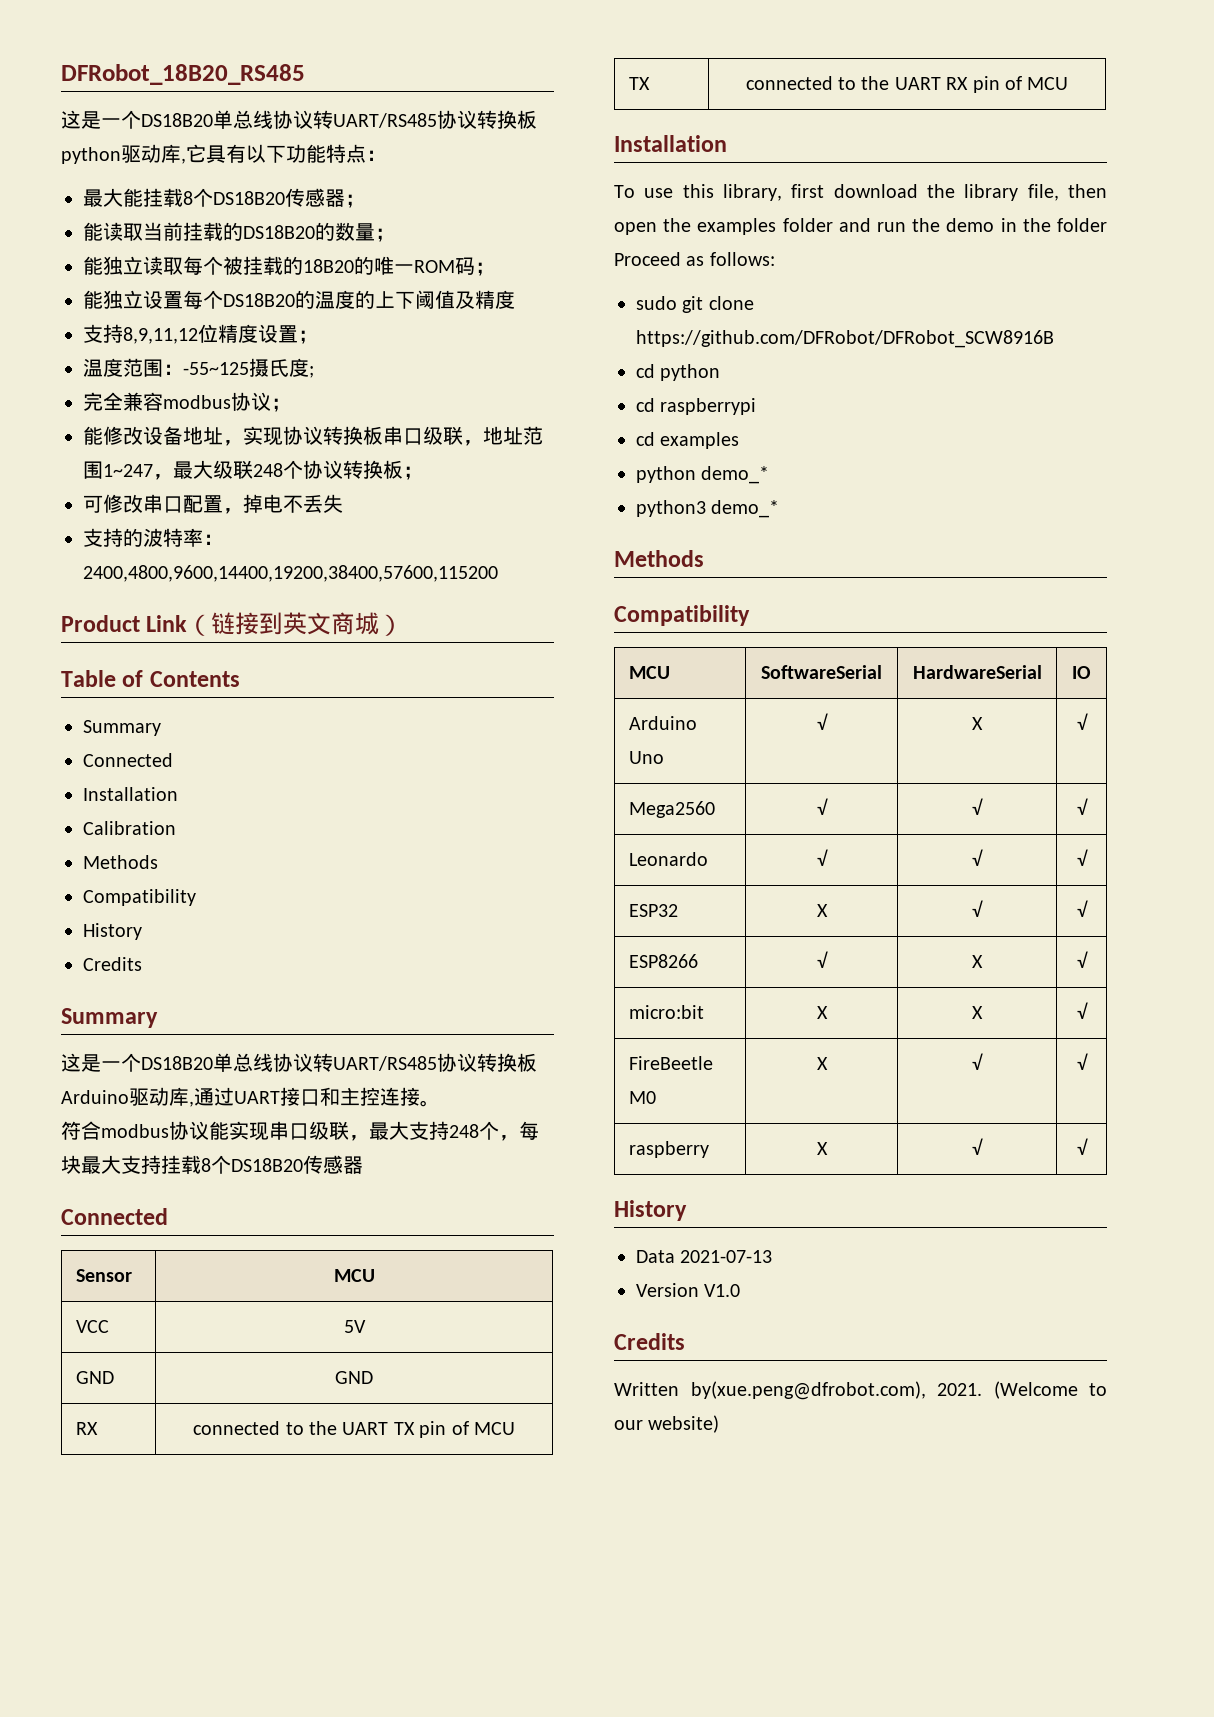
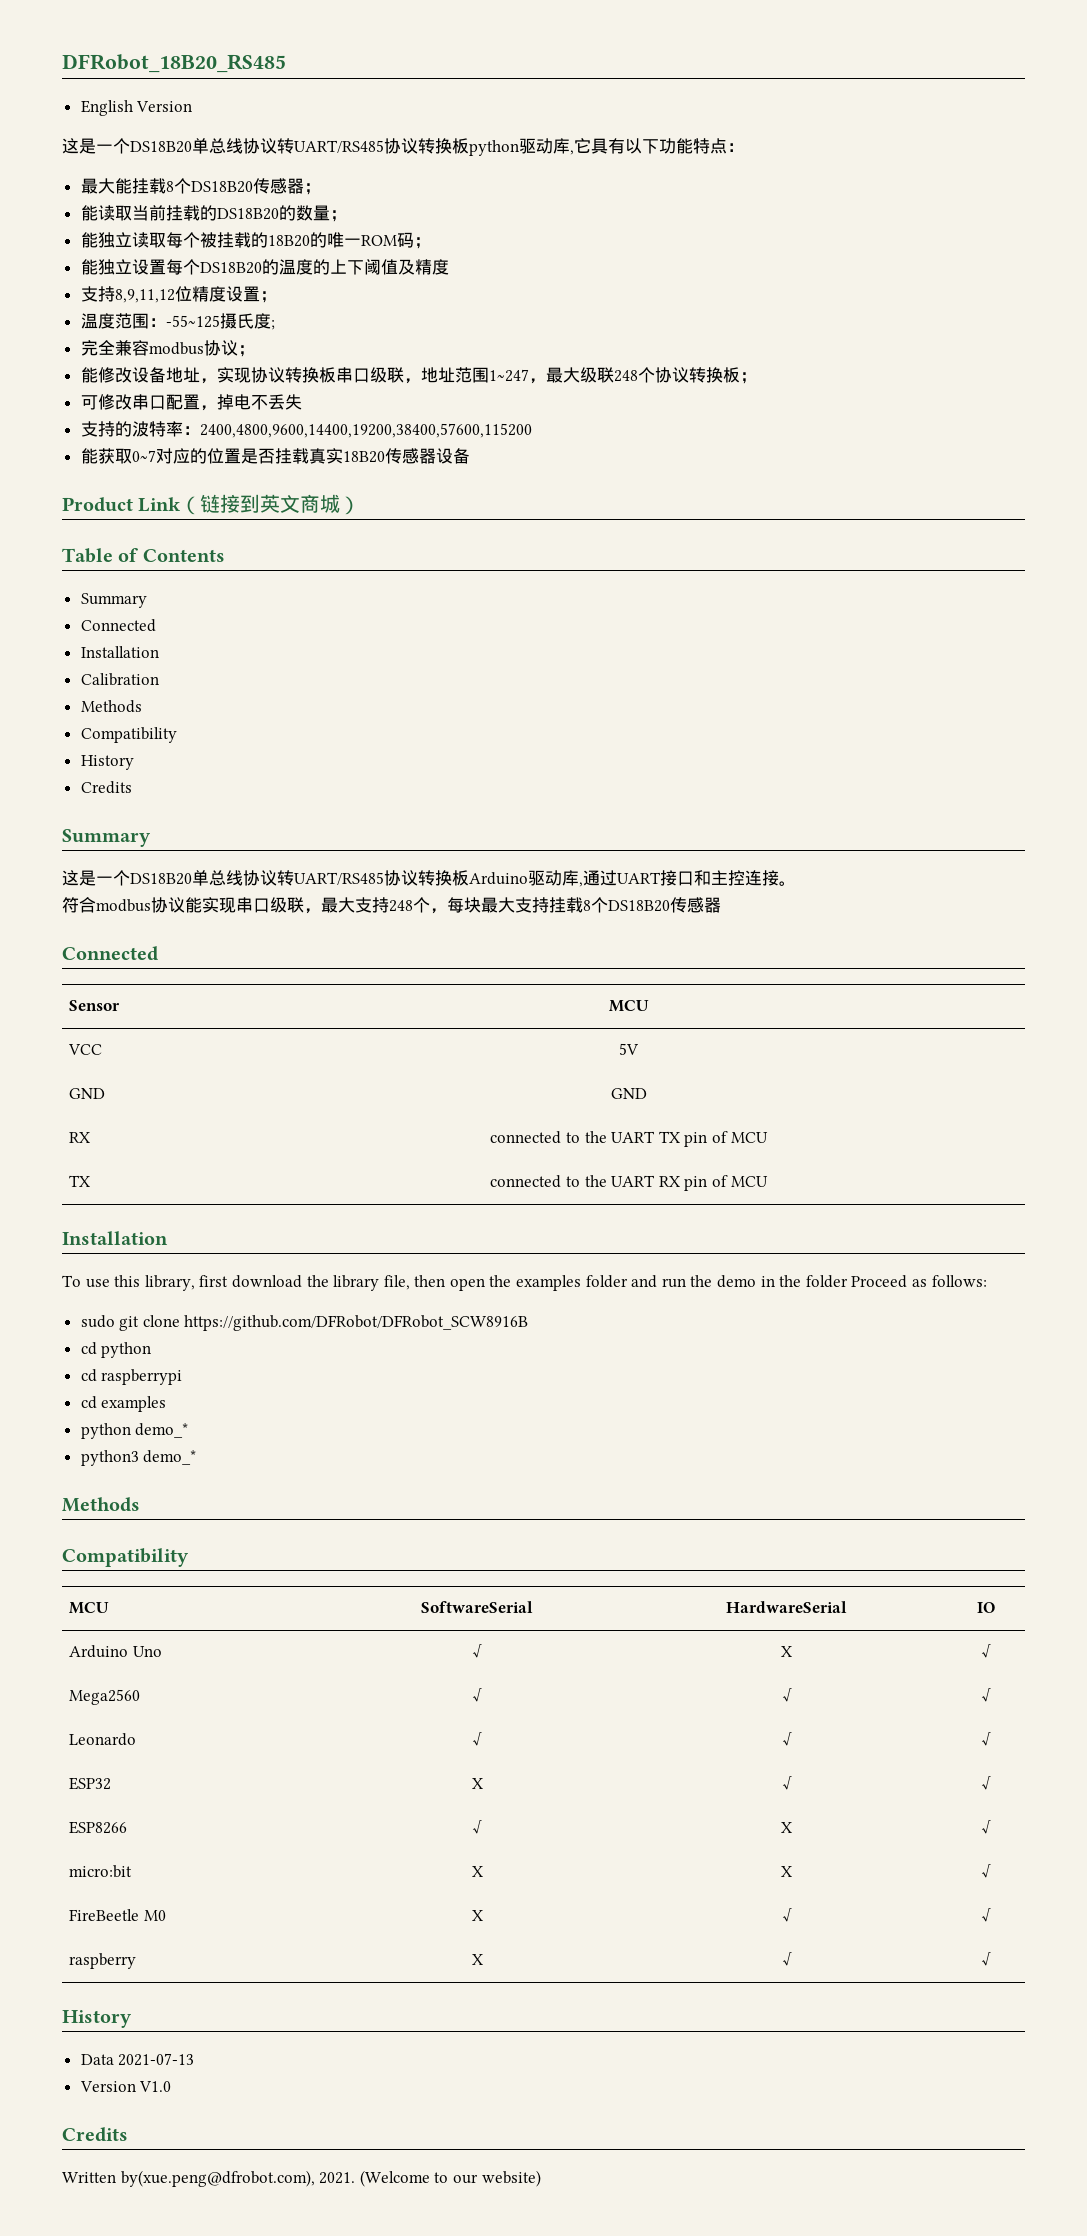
(305, 74) none -> [80,100,193,116] // English Version
(498, 573) none -> [80,448,470,464] // 能获取0~7对应的位置是否挂载真实18B20传感器设备

